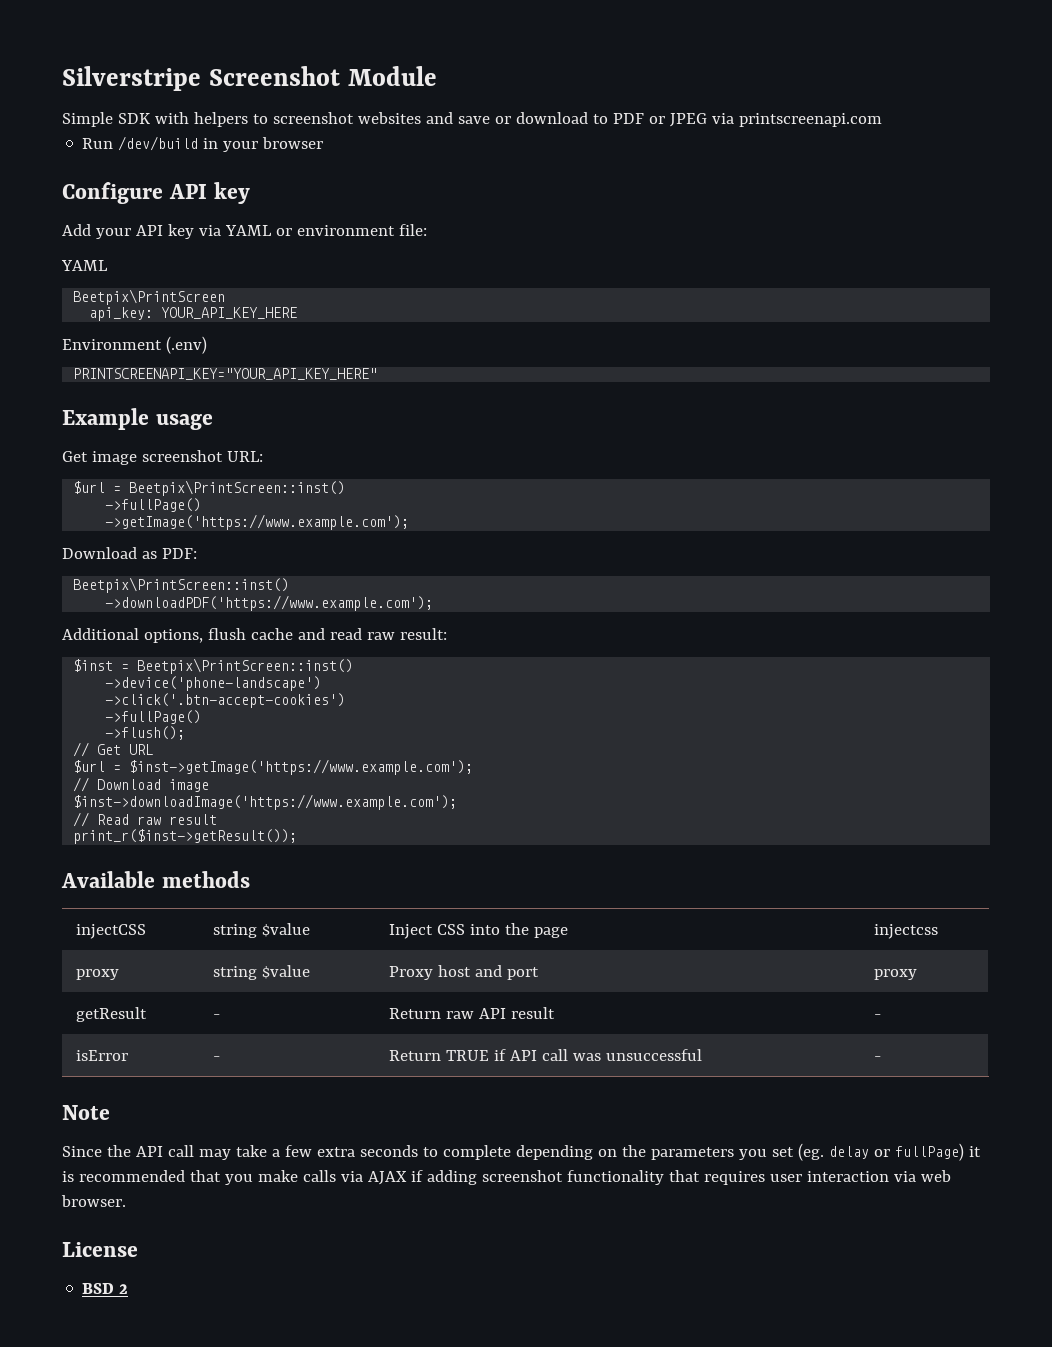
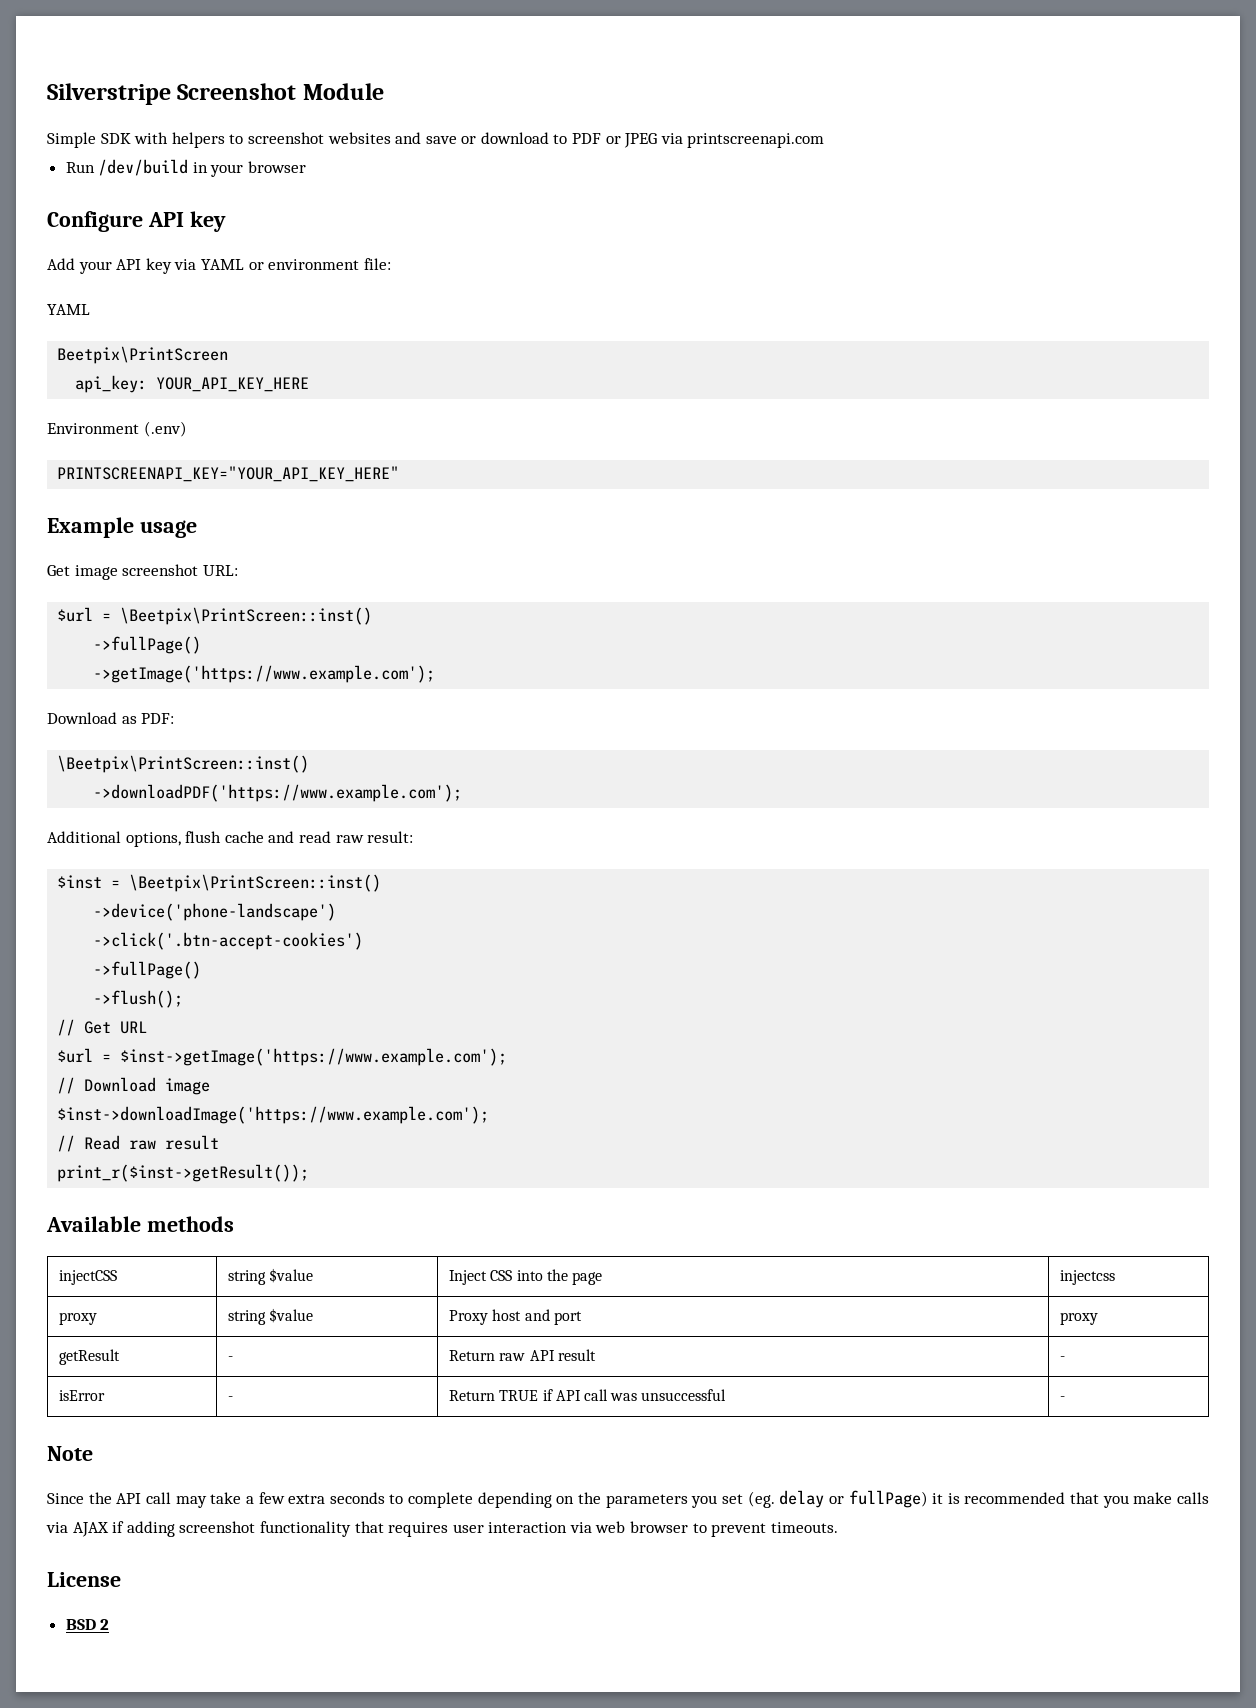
[129,480,346,496] Beetpix\PrintScreen::inst() -> [120,607,373,625] \Beetpix\PrintScreen::inst()
[73,577,290,593] Beetpix\PrintScreen::inst() -> [57,755,310,773] \Beetpix\PrintScreen::inst()
[137,658,354,674] Beetpix\PrintScreen::inst() -> [129,874,382,892] \Beetpix\PrintScreen::inst()
[61,1195,126,1207] browser. -> [630,1521,838,1537] browser to prevent timeouts.

